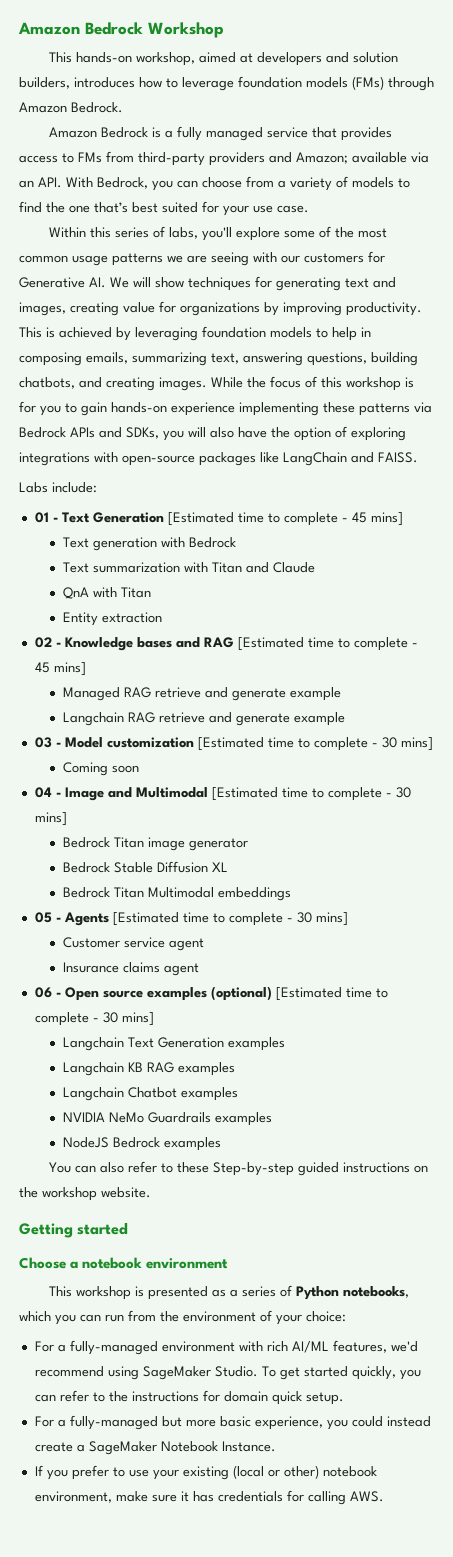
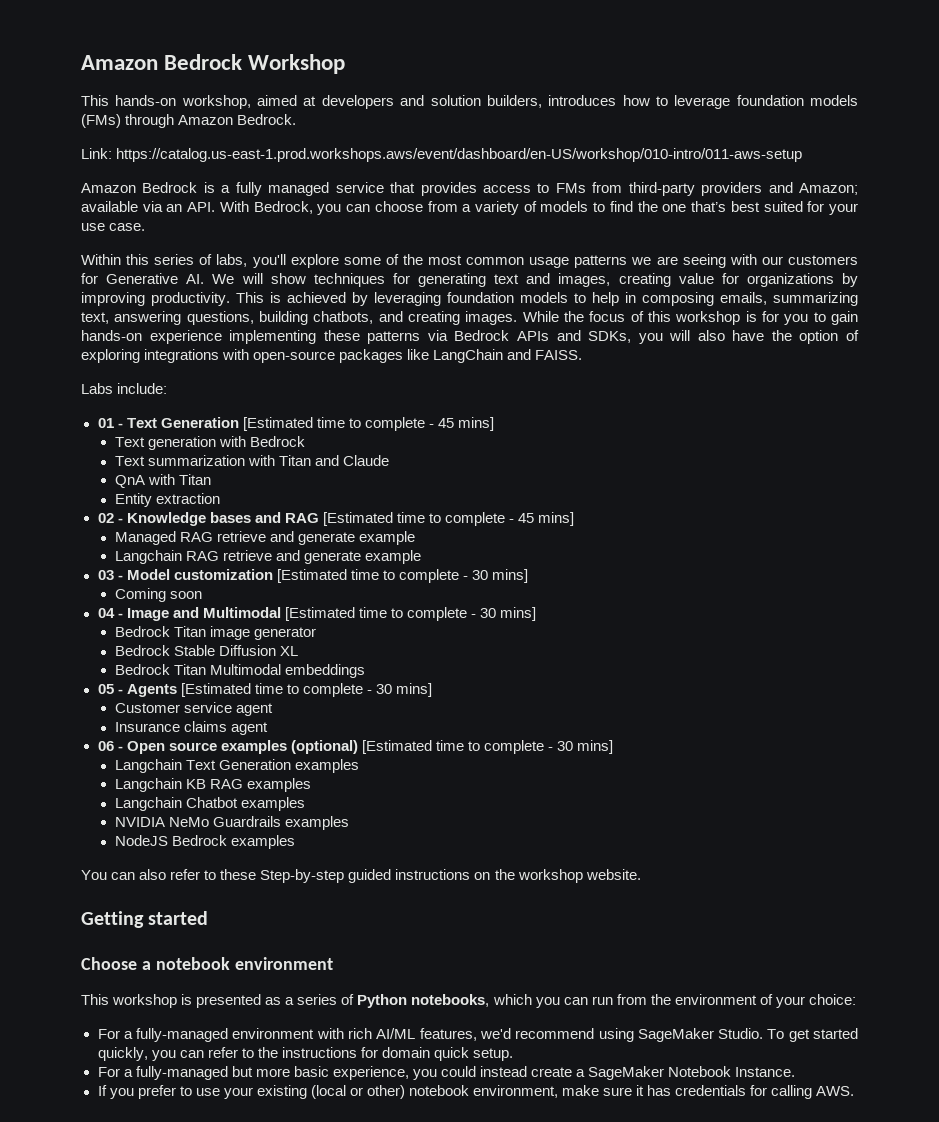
(123, 107) none -> [81,148,803,162] // Link: https://catalog.us-east-1.prod.workshops.aws/event/dashboard/en-US/workshop/010-intro/011-aws-setup

